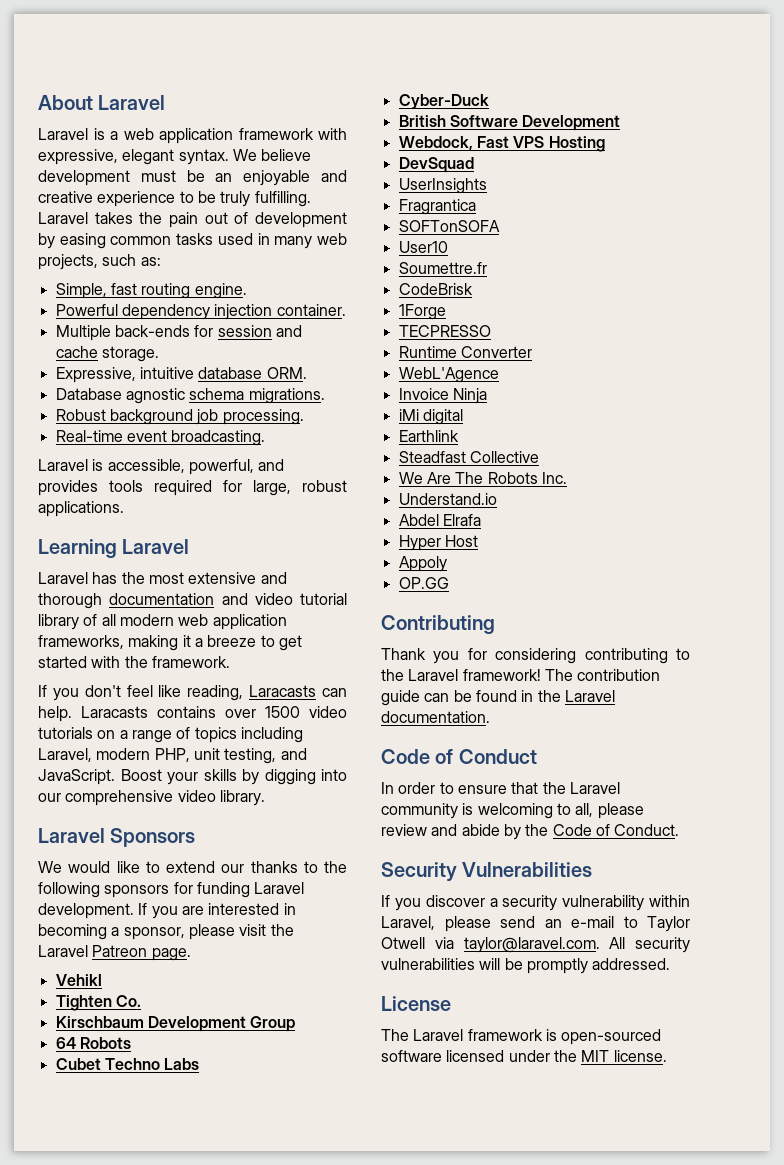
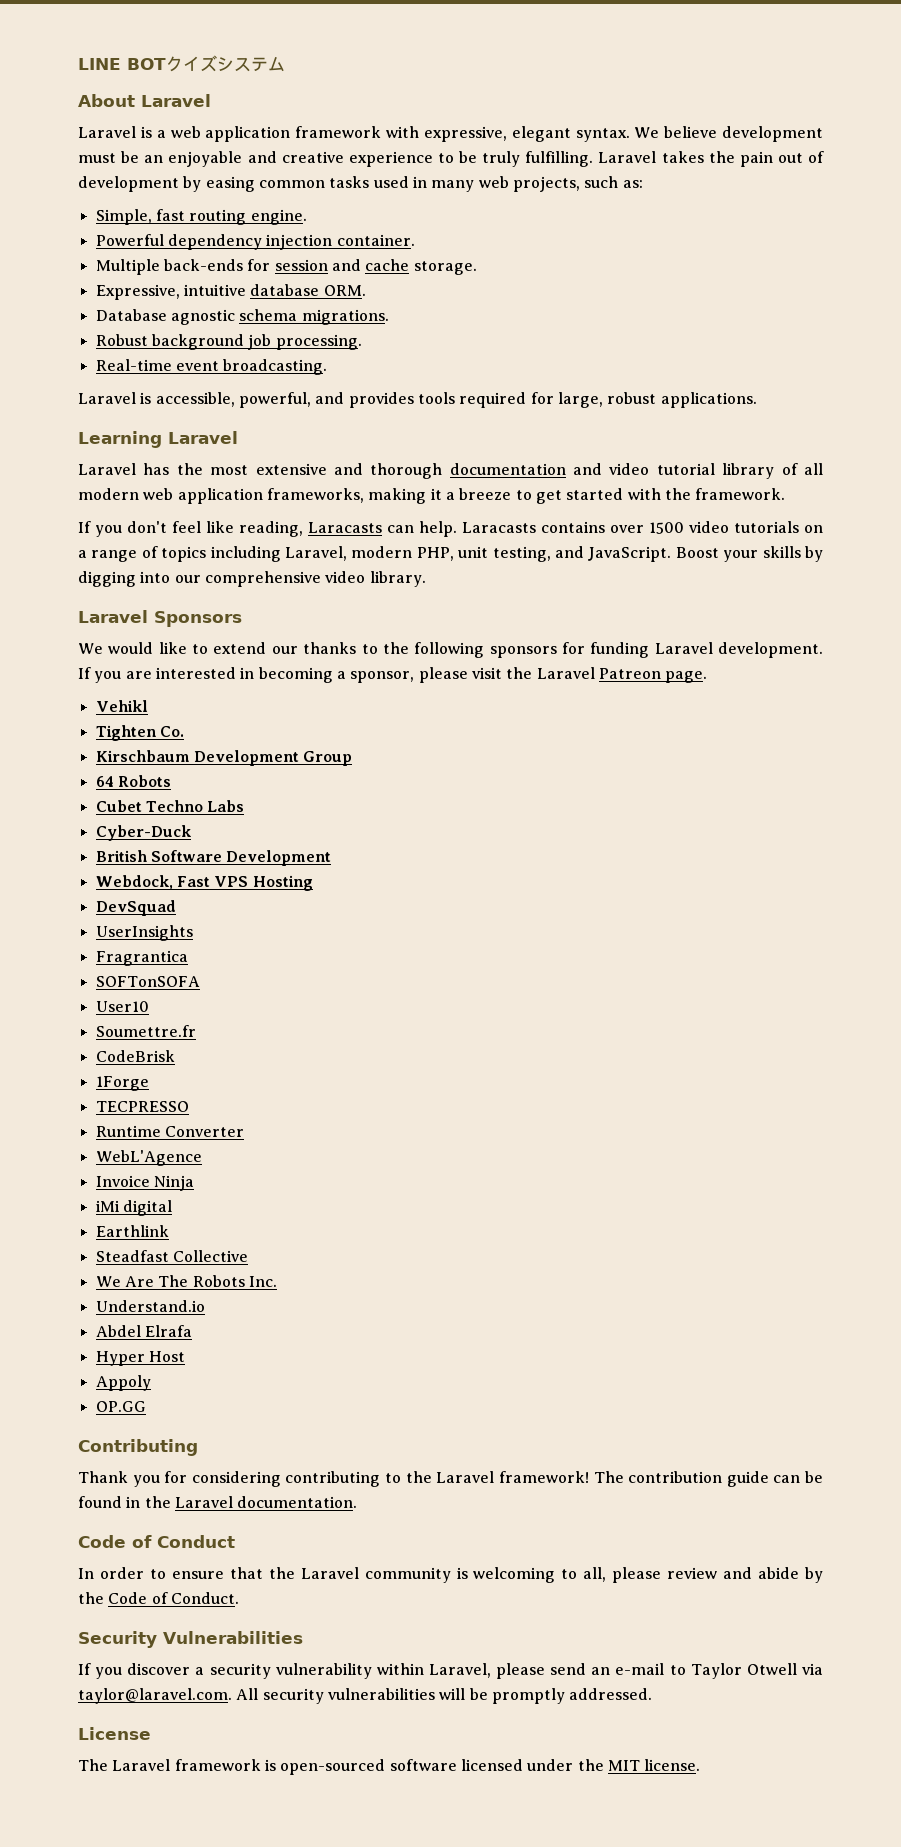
(38, 102) none -> [78,55,285,72] LINE BOTクイズシステム //

